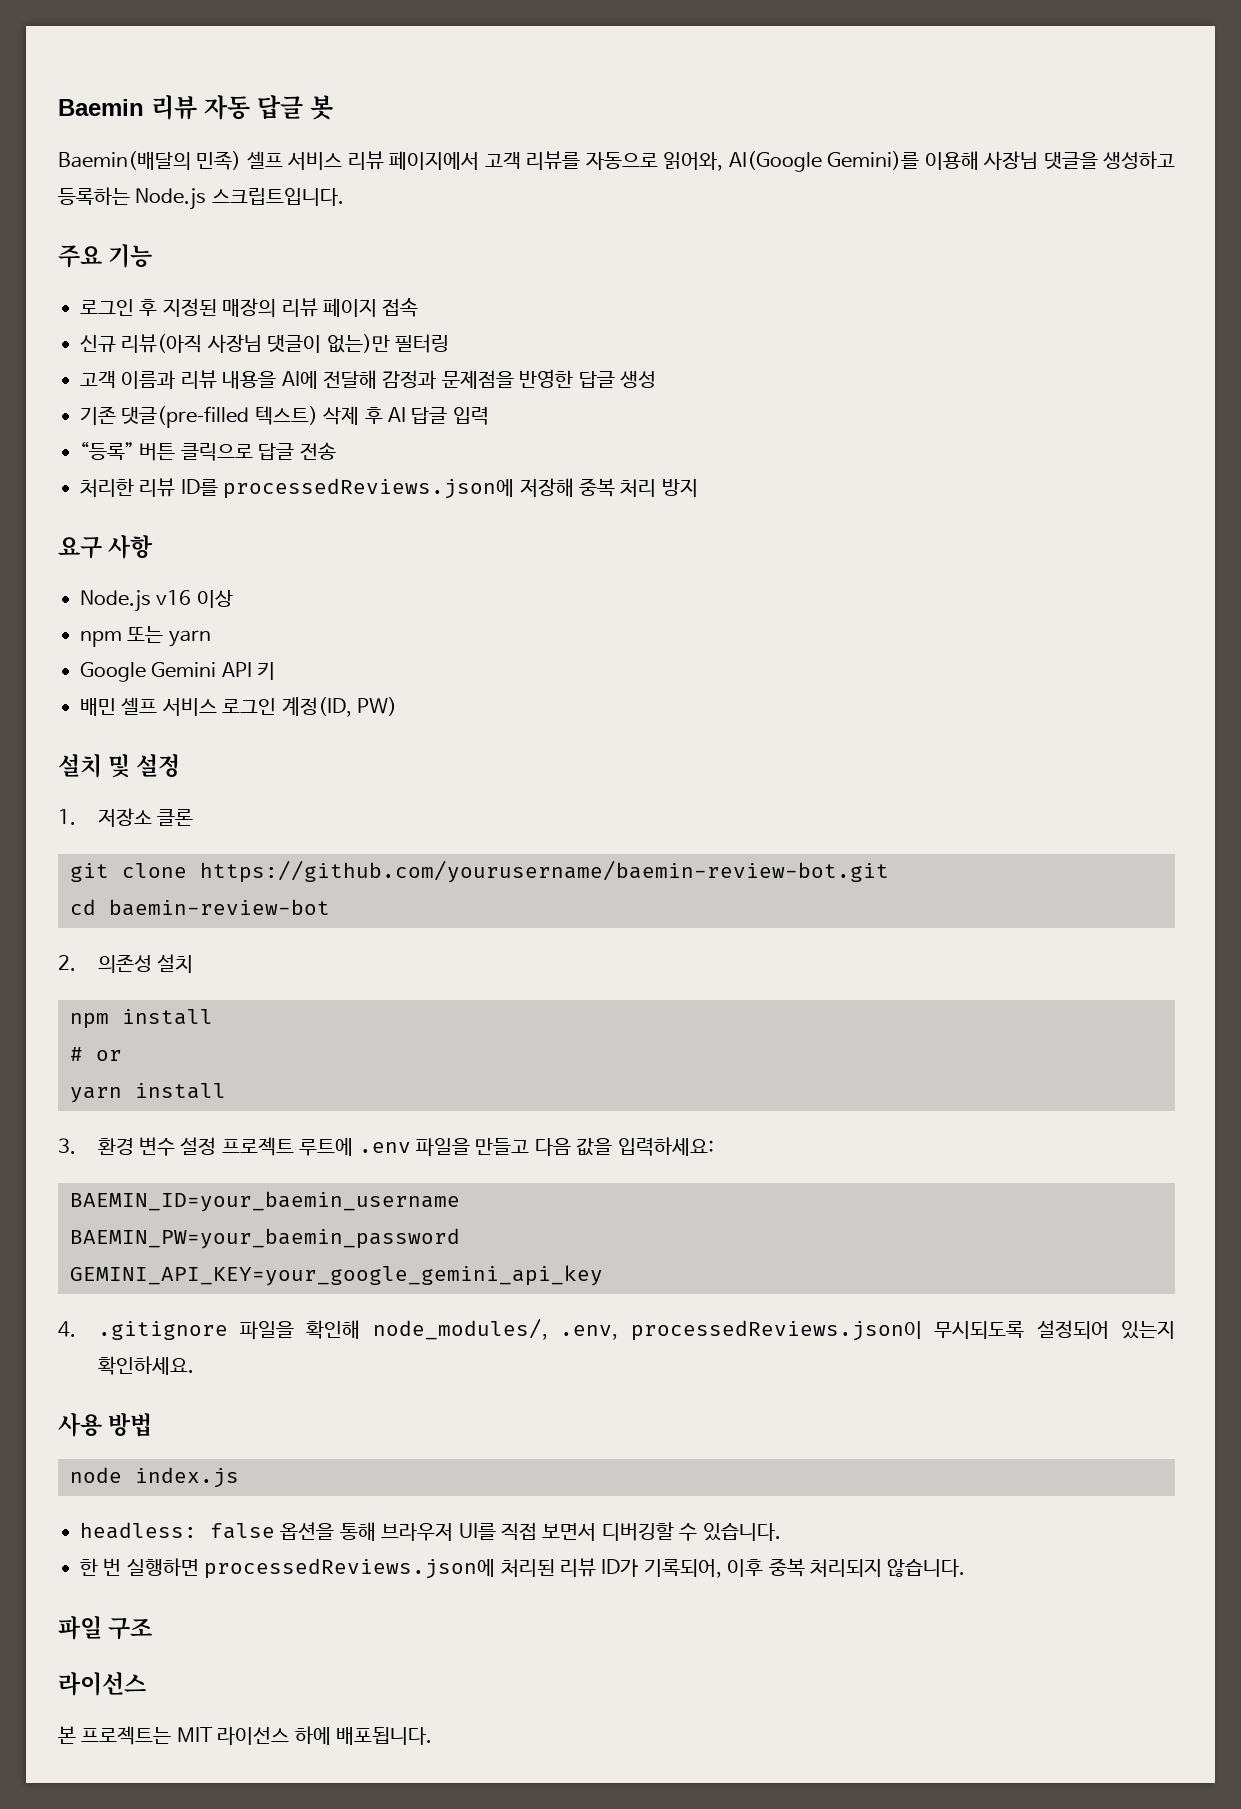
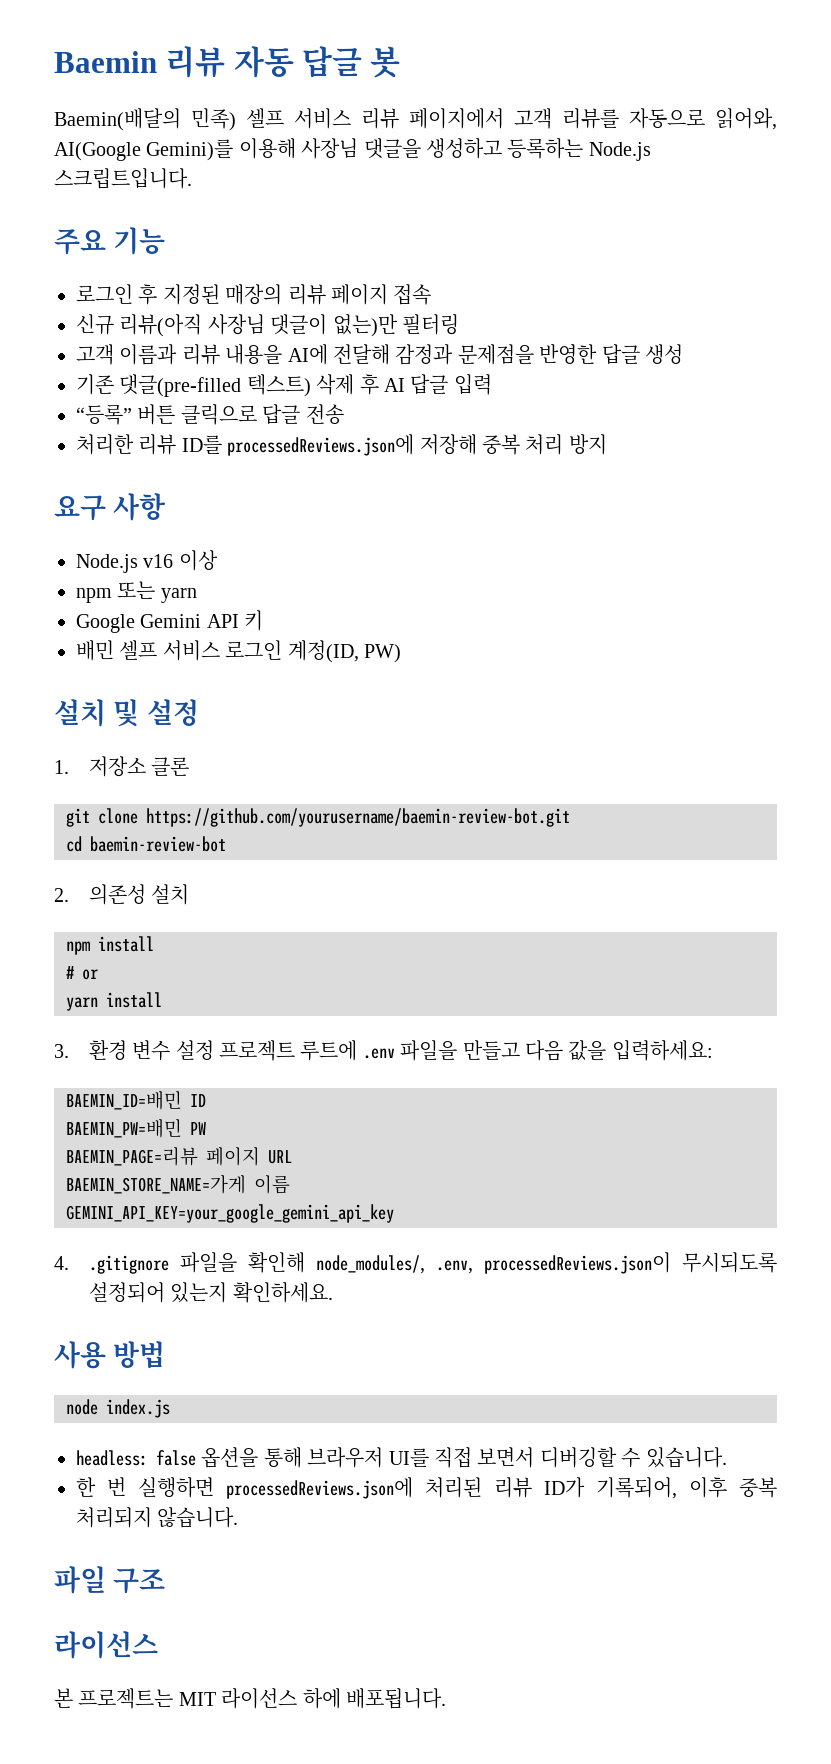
[70,1191,460,1212] [70,1228,460,1249] BAEMIN_ID=your_baemin_username // BAEMIN_PW=your_baemin_password -> [66,1091,206,1110] [66,1119,206,1138] [66,1146,292,1166] [66,1175,290,1194] BAEMIN_ID=배민 ID // BAEMIN_PW=배민 PW // BAEMIN_PAGE=리뷰 페이지 URL // BAEMIN_STORE_NAME=가게 이름

